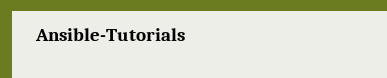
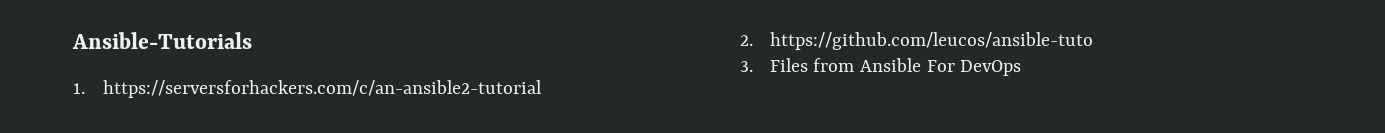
(185, 34) none -> [73,80,542,98] [740,32,1093,50] [740,58,1022,76] // 1. https://serversforhackers.com/c/an-ansible2-tutorial // 2. https://github.com/leucos/ansible-tuto // 3. Files from Ansible For DevOps

